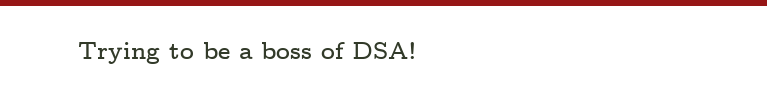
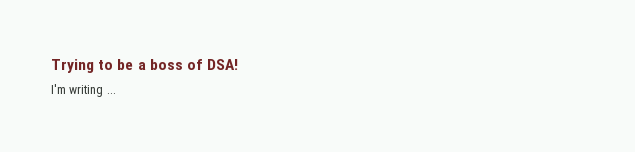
(417, 50) none -> [51,84,116,97] // I'm writing ...

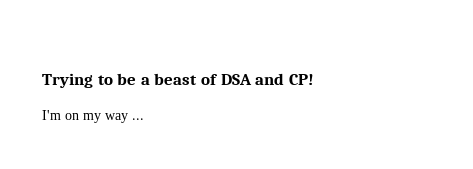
[149,59,239,70] [51,84,104,97] boss of DSA! // I'm writing -> [154,73,314,85] [42,110,128,123] beast of DSA and CP! // I'm on my way

